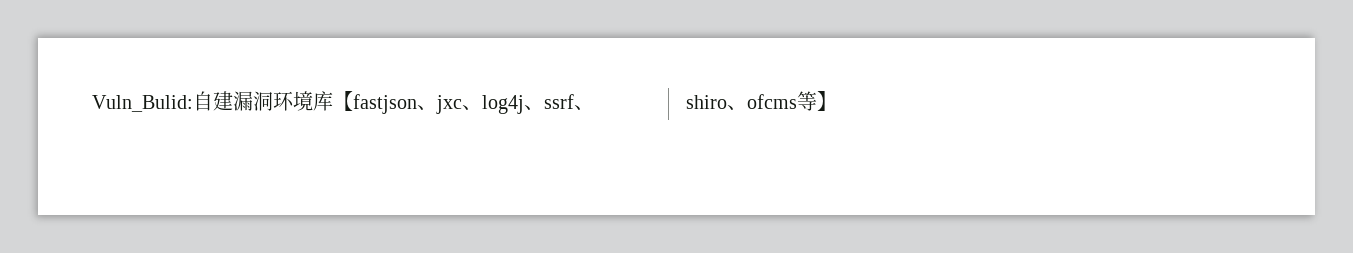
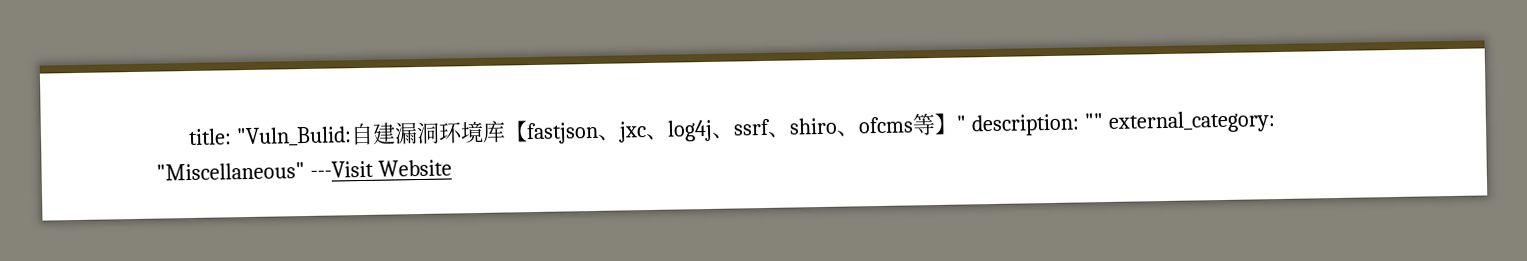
[92,95,193,112] Vuln_Bulid: -> [188,126,353,148] title: "Vuln_Bulid:
(837, 101) none -> [956,110,1277,137] [156,159,452,181] " description: "" external_category: "Miscellaneous" ---Visit Website

